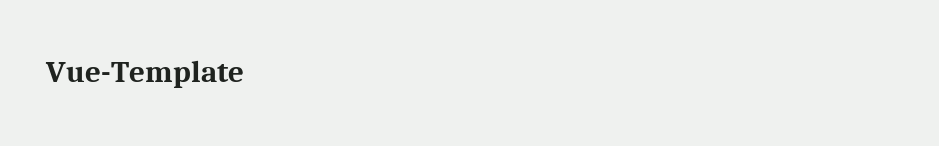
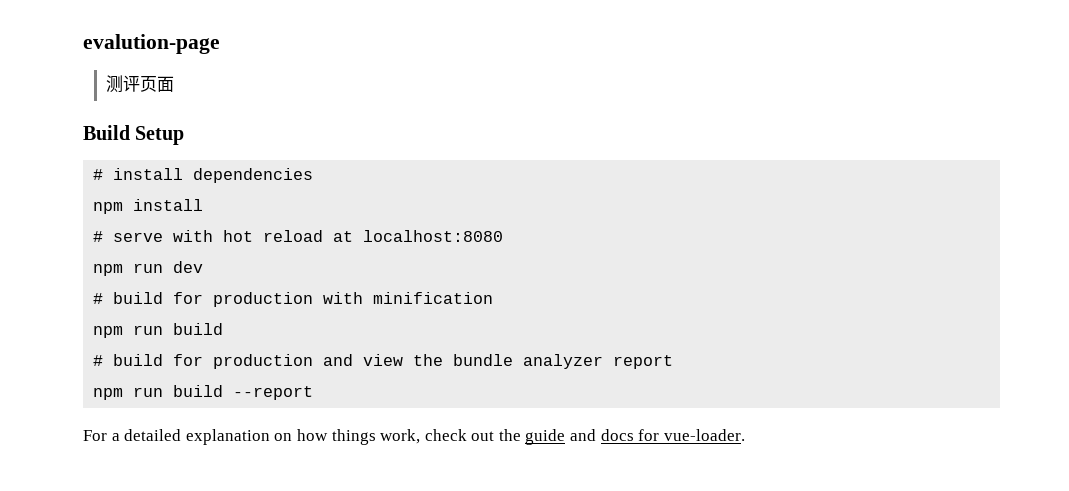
[45,60,244,88] Vue-Template -> [83,34,220,54] [106,75,175,93] [83,125,185,145] [93,168,314,183] [93,199,204,214] [93,230,504,242] [93,261,204,276] [93,292,494,307] [93,323,224,338] [93,354,674,369] [93,385,314,400] [83,429,745,445] evalution-page // 测评页面 // Build Setup // # install dependencies // npm install // # serve with hot reload at localhost:8080 // npm run dev // # build for production with minification // npm run build // # build for production and view the bundle analyzer report // npm run build --report // For a detailed explanation on how things work, check out the guide and docs for vue-loader.

